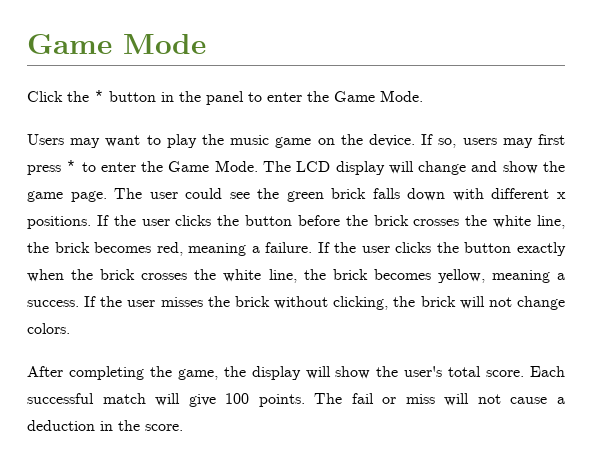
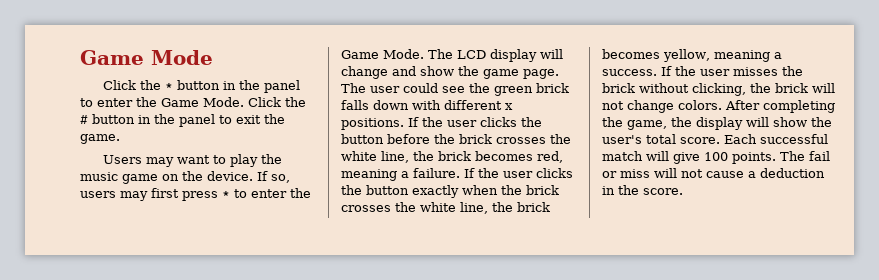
(423, 96) none -> [248,97,306,107] [80,114,285,127] [80,134,120,144] Click the # button in the panel to exit the game.
(70, 328) // -> (722, 105) none

